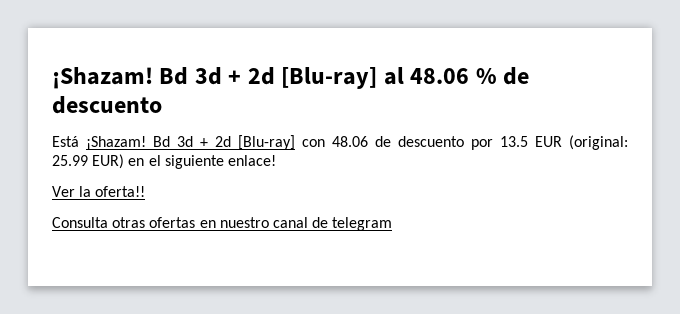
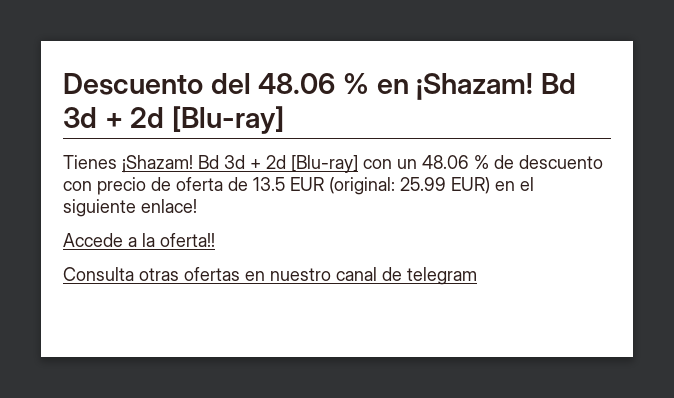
[52,67,530,89] [52,96,162,114] [52,136,79,147] ¡Shazam! Bd 3d + 2d [Blu-ray] al 48.06 % de descuento // Está -> [63,73,577,100] [63,106,285,134] [63,155,117,169] Descuento del 48.06 % en ¡Shazam! Bd 3d + 2d [Blu-ray] // Tienes
[332,136,493,150] 48.06 de descuento por -> [397,155,603,169] [63,177,248,195] un 48.06 % de descuento con precio de oferta de
[52,186,75,197] Ver -> [63,233,137,247] Accede a

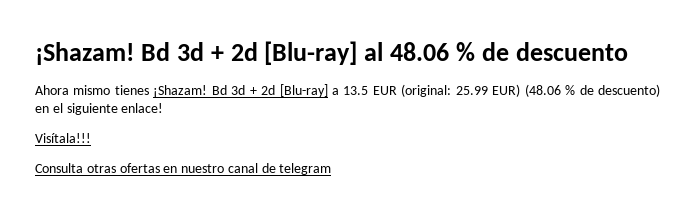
[63,73,577,100] [63,106,285,134] [63,155,603,173] [63,177,248,195] Descuento del 48.06 % en ¡Shazam! Bd 3d + 2d [Blu-ray] // Tienes ¡Shazam! Bd 3d + 2d [Blu-ray] con un 48.06 % de descuento con precio de oferta de -> [35,41,628,65] [35,84,340,97] ¡Shazam! Bd 3d + 2d [Blu-ray] al 48.06 % de descuento // Ahora mismo tienes ¡Shazam! Bd 3d + 2d [Blu-ray] a
(490, 185) none -> [524,84,661,97] (48.06 % de descuento)
[63,233,215,247] Accede a la oferta!! -> [35,133,91,143] Visítala!!!

